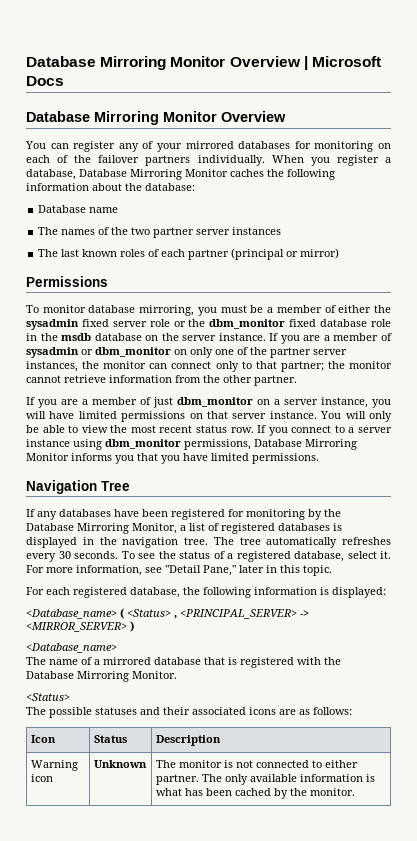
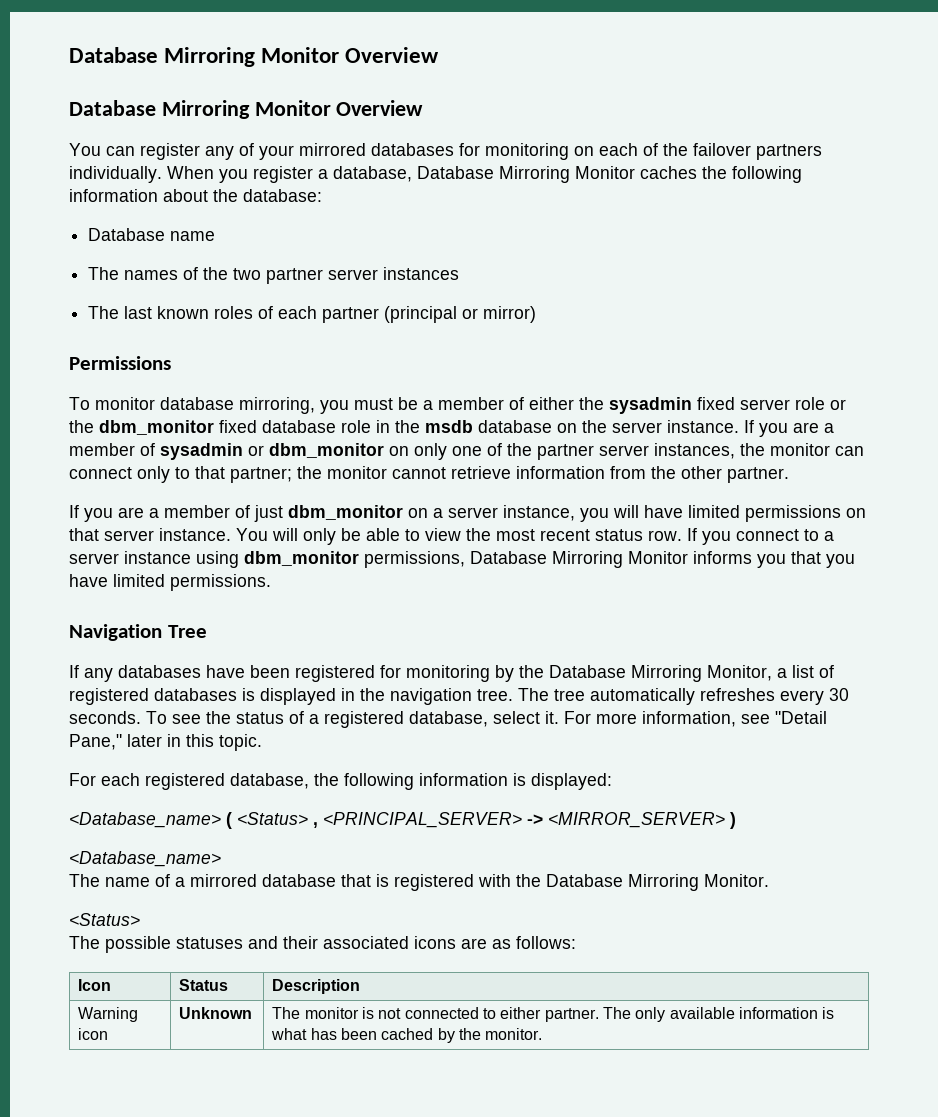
[26,56,381,70] [26,76,64,86] Database Mirroring Monitor Overview | Microsoft Docs -> [69,47,440,67] Database Mirroring Monitor Overview

